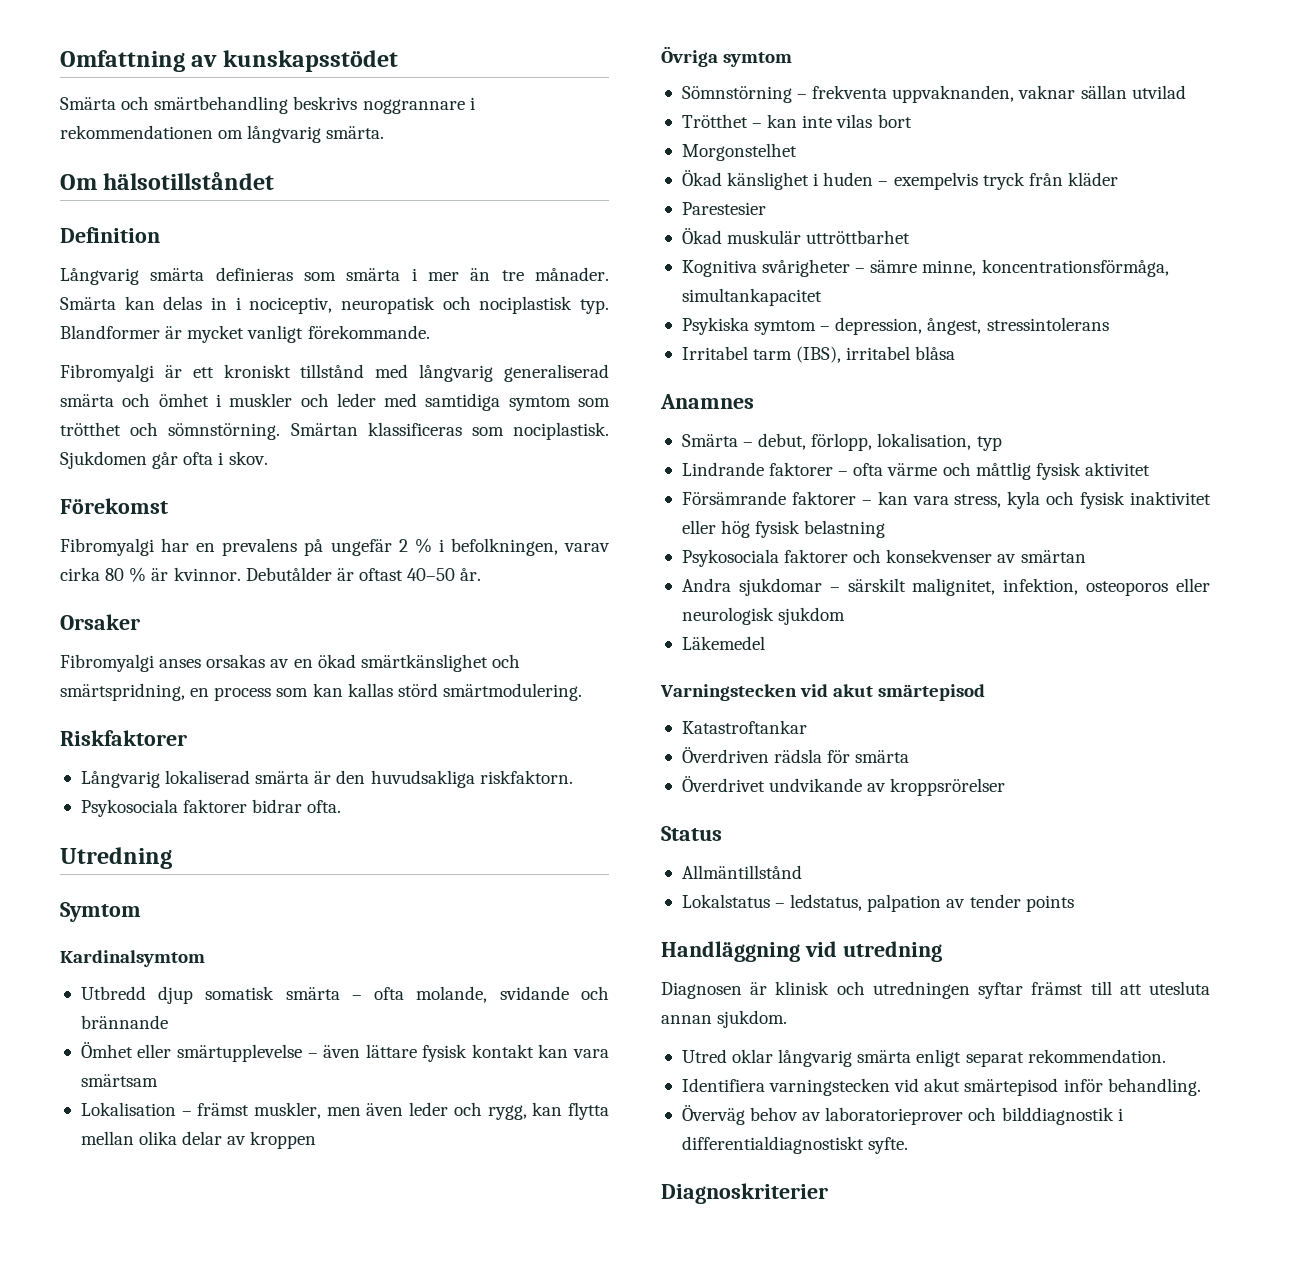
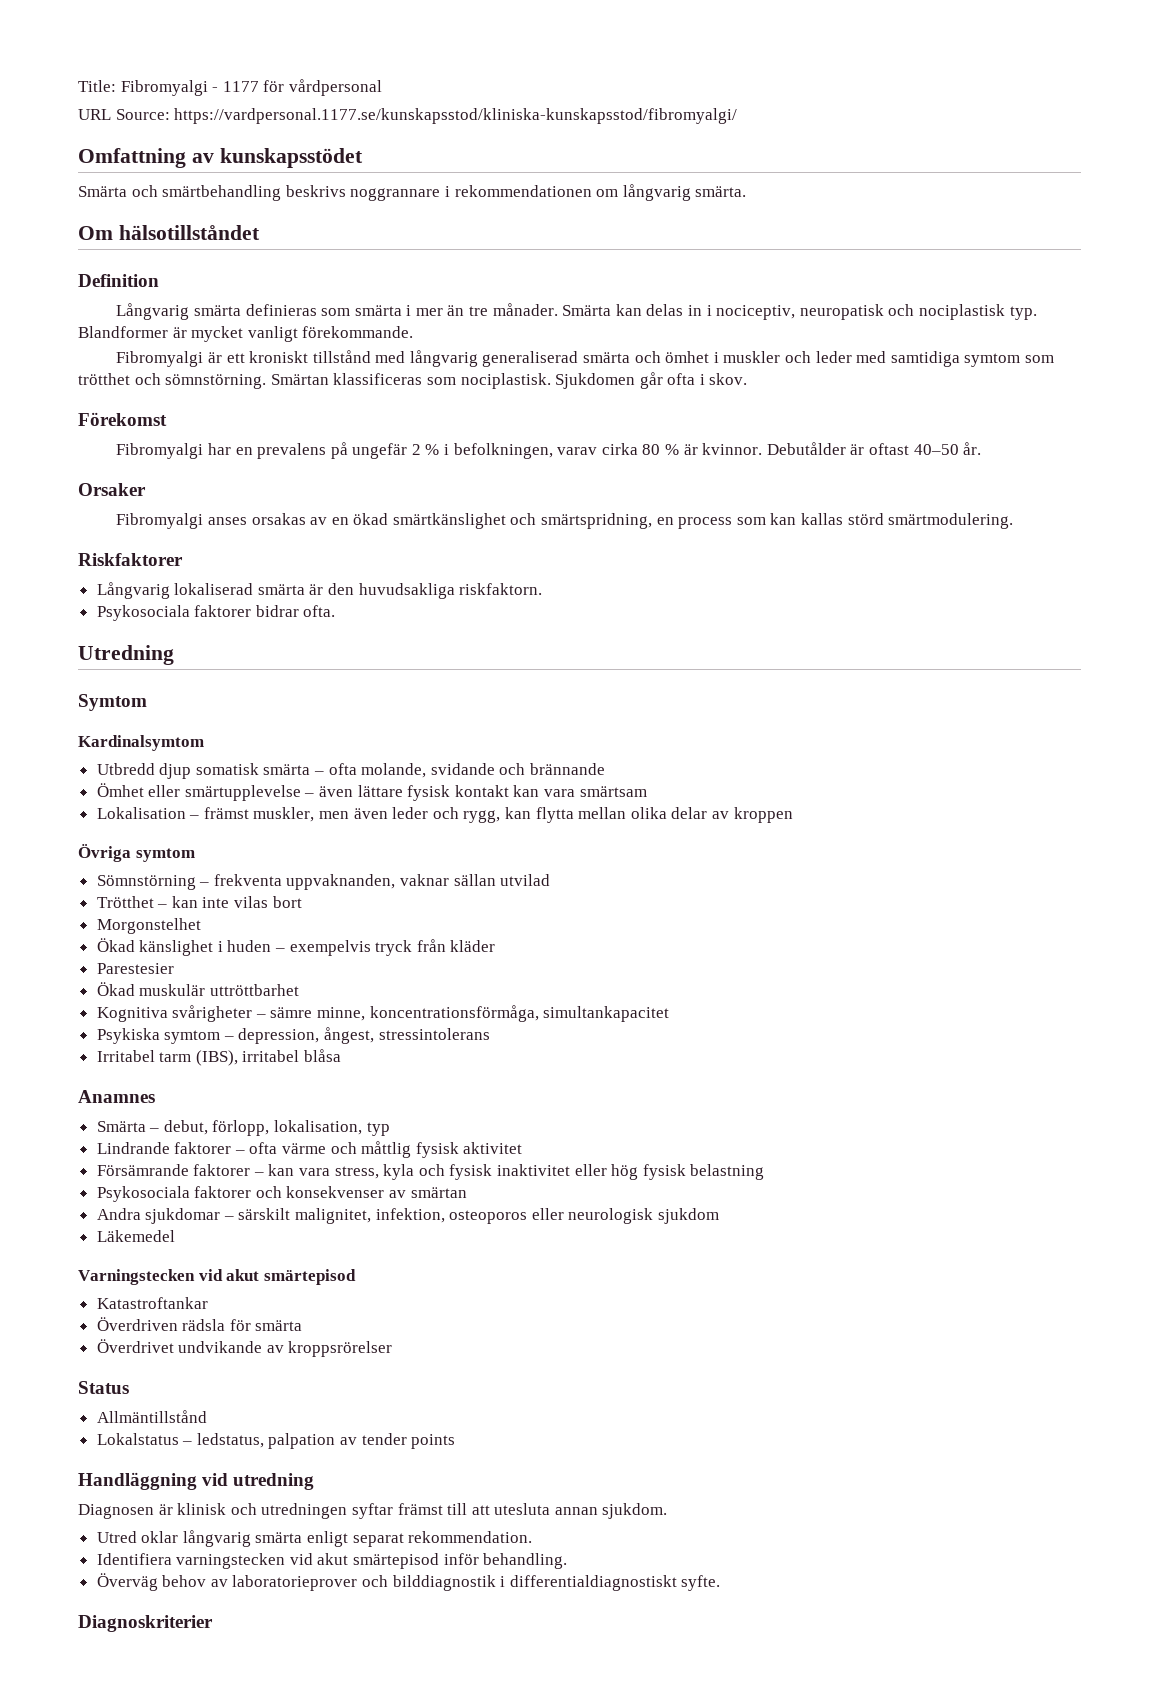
(60, 61) none -> [78,79,382,96] [78,108,738,124] Title: Fibromyalgi - 1177 för vårdpersonal // URL Source: https://vardpersonal.1177.se/kunskapsstod/kliniska-kunskapsstod/fibromyalgi/ //

